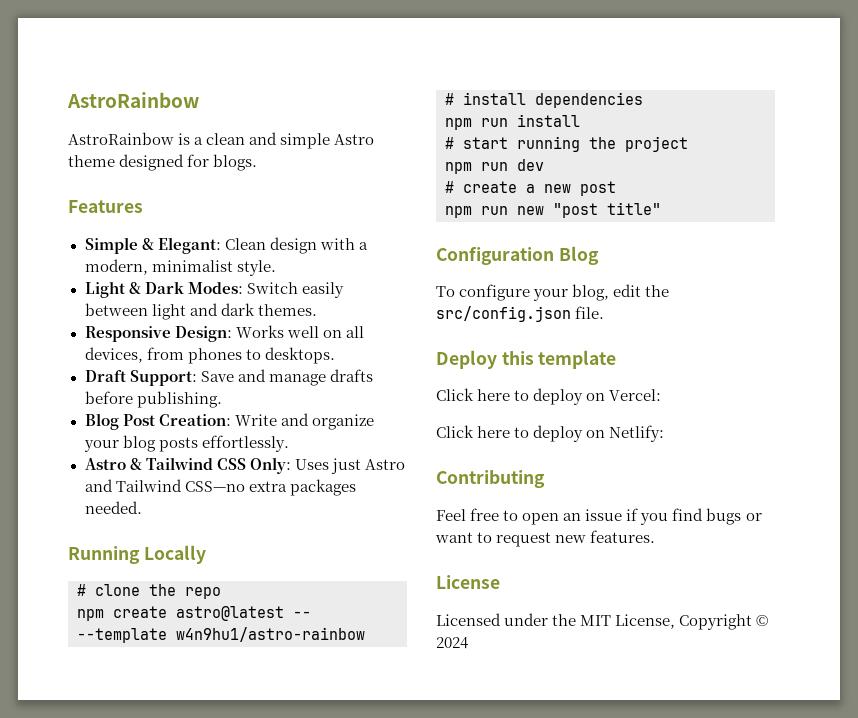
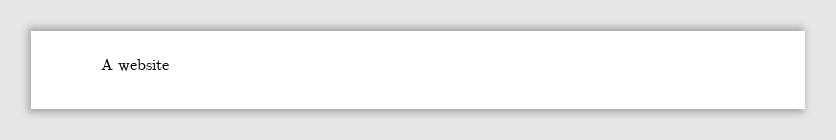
[67,92,199,108] [68,132,375,149] [68,154,258,171] [68,200,143,213] [84,237,368,254] [84,259,276,276] [84,281,344,298] [84,303,317,320] [84,325,364,342] [84,347,335,364] [84,369,373,386] [84,391,222,408] [84,413,374,430] [83,435,289,452] [84,457,405,474] [84,479,356,496] [84,501,142,514] [68,545,206,564] [77,584,221,599] [77,606,311,621] [77,627,365,643] [445,92,643,108] [445,114,580,130] [445,136,688,152] [445,159,544,174] [445,181,616,196] [445,202,661,218] [436,246,599,265] [436,284,670,301] [436,306,605,322] [436,350,617,369] [436,388,662,405] [436,425,665,442] [436,470,545,488] [436,508,762,525] [435,530,656,547] [436,575,500,589] [436,613,769,630] [436,637,468,649] AstroRainbow // AstroRainbow is a clean and simple Astro theme designed for blogs. // Features // Simple & Elegant: Clean design with a modern, minimalist style. // Light & Dark Modes: Switch easily between light and dark themes. // Responsive Design: Works well on all devices, from phones to desktops. // Draft Support: Save and manage drafts before publishing. // Blog Post Creation: Write and organize your blog posts effortlessly. // Astro & Tailwind CSS Only: Uses just Astro and Tailwind CSS—no extra packages needed. // Running Locally // # clone the repo // npm create astro@latest -- --template w4n9hu1/astro-rainbow // # install dependencies // npm run install // # start running the project // npm run dev // # create a new post // npm run new "post title" // Configuration Blog // To configure your blog, edit the src/config.json file. // Deploy this template // Click here to deploy on Vercel: // Click here to deploy on Netlify: // Contributing // Feel free to open an issue if you find bugs or want to request new features. // License // Licensed under the MIT License, Copyright © 2024 -> [101,59,169,72] A website

